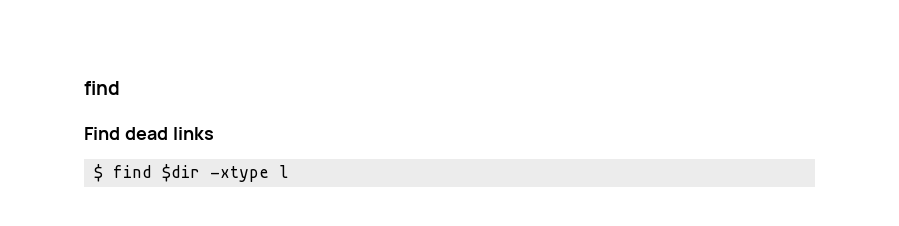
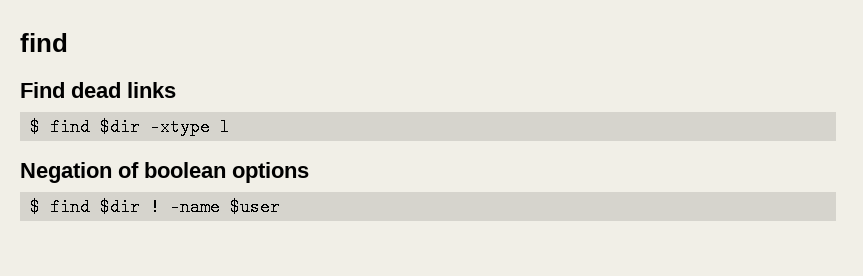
(290, 171) none -> [20,162,309,183] [29,198,280,216] // Negation of boolean options // $ find $dir ! -name $user

